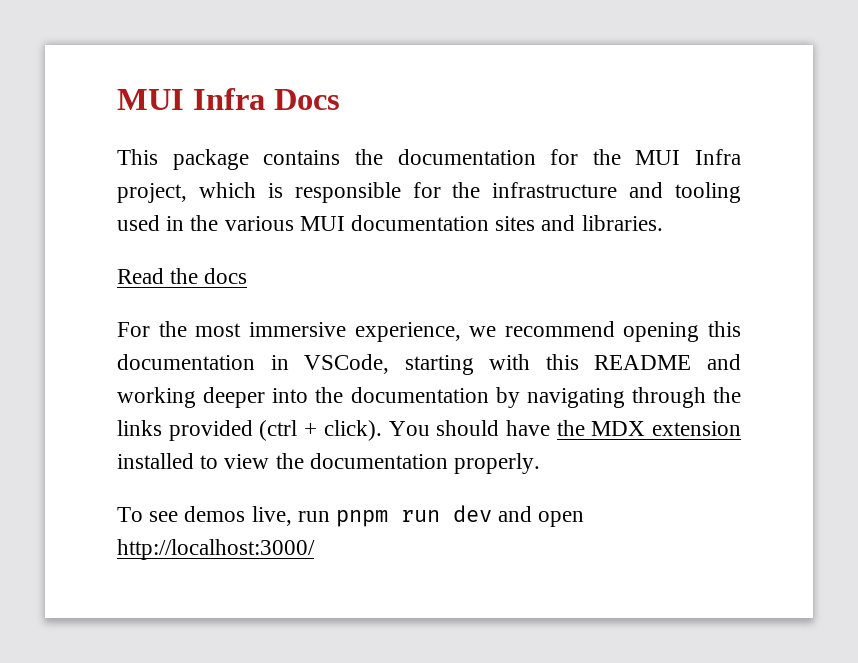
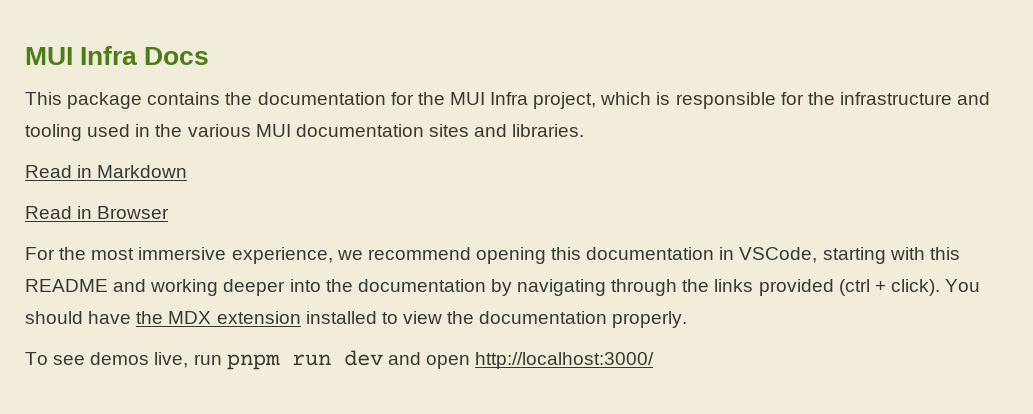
[170,268,248,284] the docs -> [77,165,188,178] [25,206,170,219] in Markdown // Read in Browser

